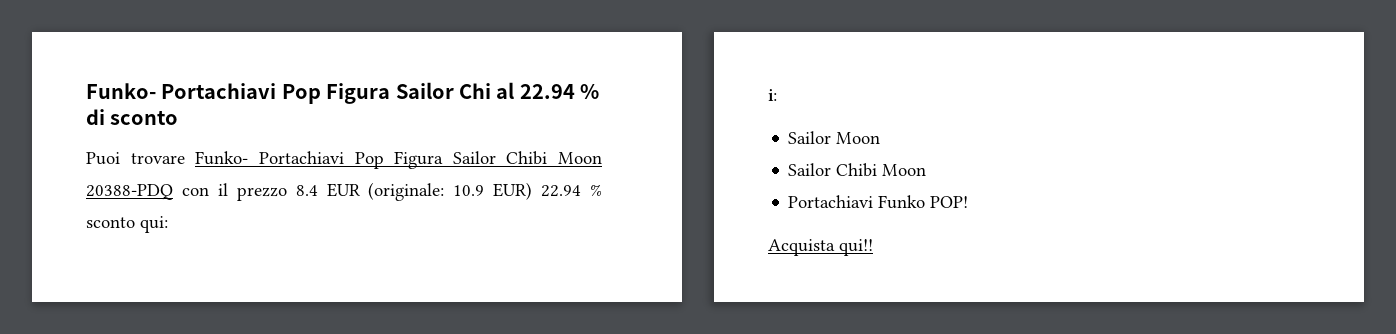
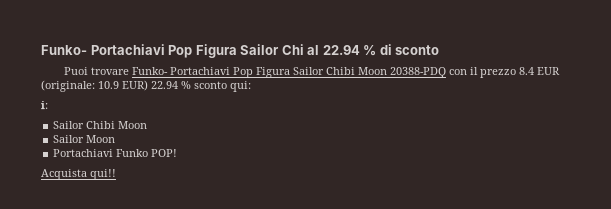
(832, 137) none -> [86,121,116,129] Chibi
[836,163,878,177] Chibi -> (85, 139) none

